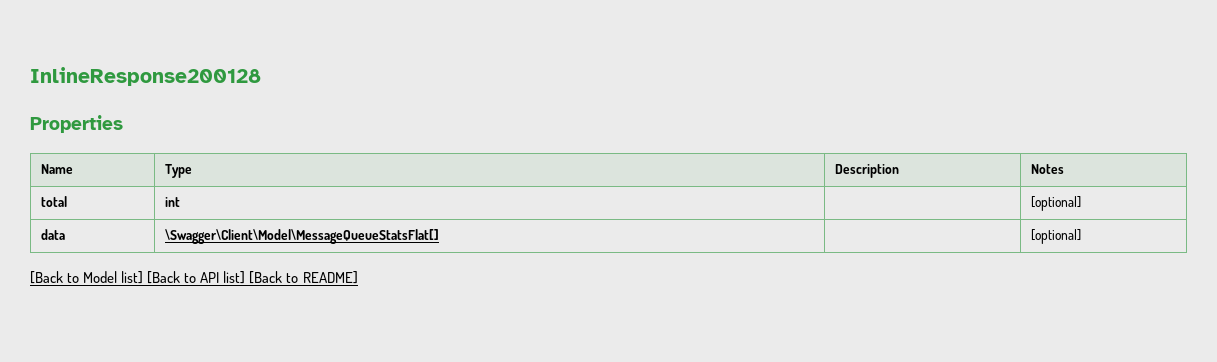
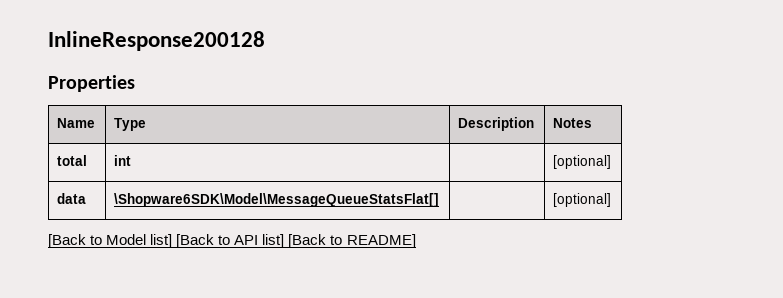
[165,229,440,244] \Swagger\Client\Model\MessageQueueStatsFlat[] -> [114,193,440,207] \Shopware6SDK\Model\MessageQueueStatsFlat[]

